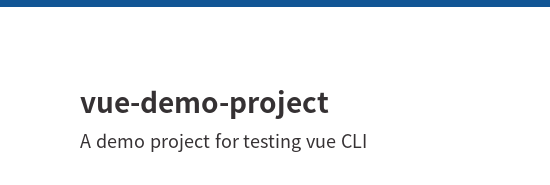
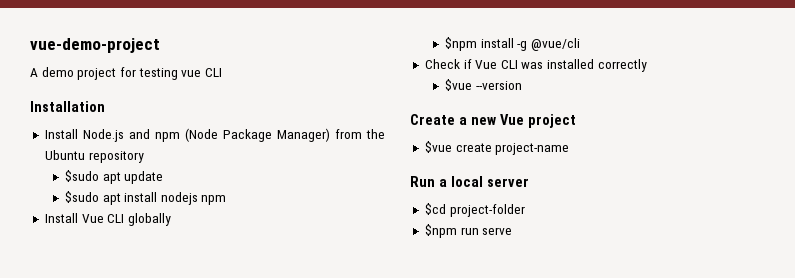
(368, 141) none -> [30,101,105,112] [44,128,385,142] [44,150,144,163] [64,170,164,184] [64,191,227,205] [44,213,171,226] [444,37,580,51] [424,59,647,72] [444,79,522,91] [410,114,576,128] [424,141,570,155] [410,176,529,187] [424,203,525,217] [424,224,513,238] // Installation // Install Node.js and npm (Node Package Manager) from the Ubuntu repository // $sudo apt update // $sudo apt install nodejs npm // Install Vue CLI globally // $npm install -g @vue/cli // Check if Vue CLI was installed correctly // $vue --version // Create a new Vue project // $vue create project-name // Run a local server // $cd project-folder // $npm run serve

